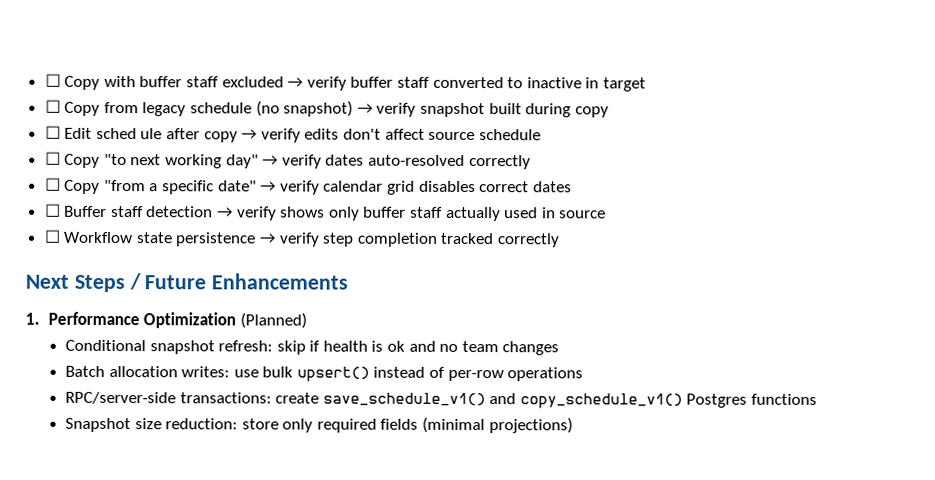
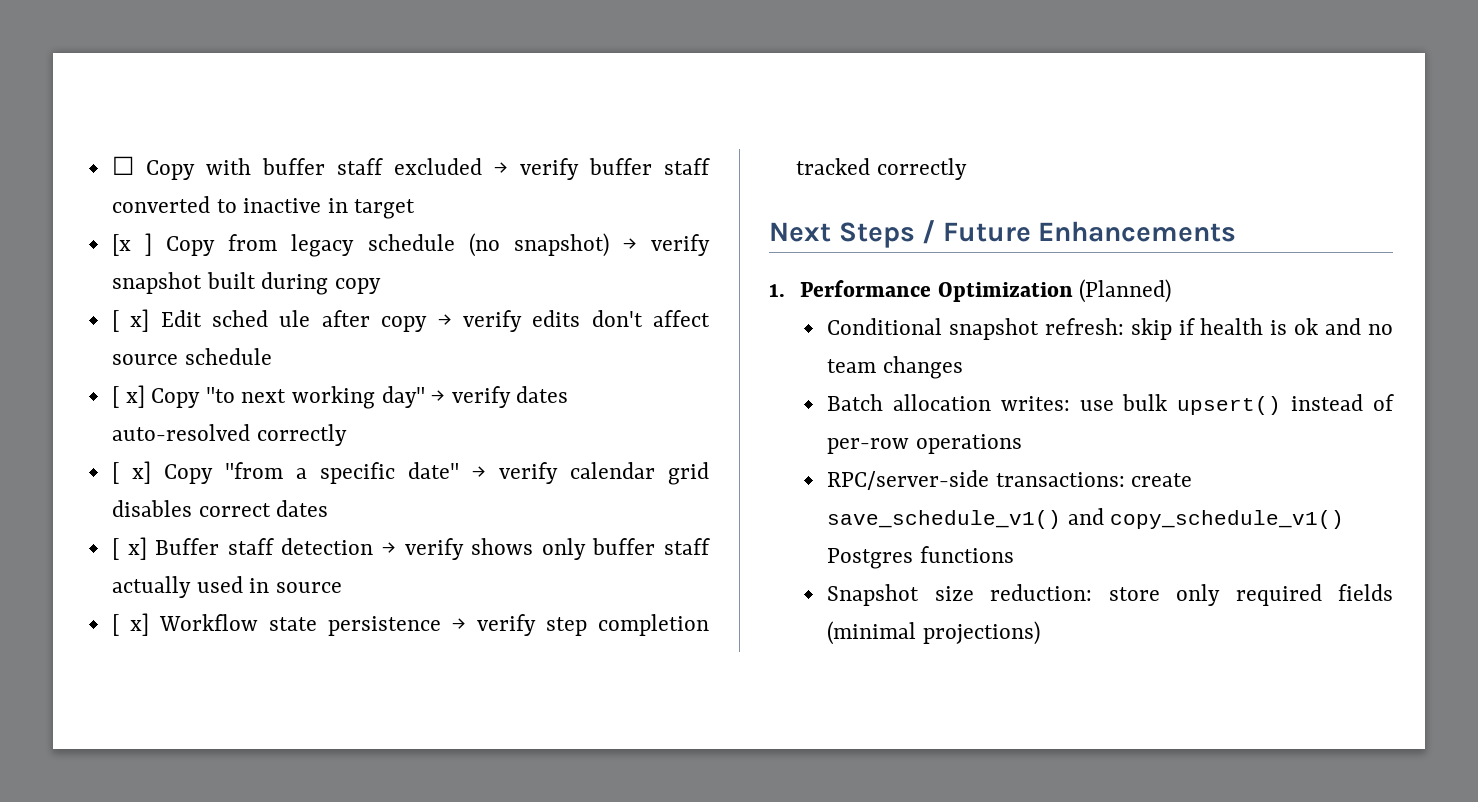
[44,99,61,113] ☐ -> [111,233,153,256] [x ]
[44,125,61,139] ☐ -> [111,309,150,332] [ x]
[44,151,61,165] ☐ -> [111,385,145,408] [ x]
[44,177,61,191] ☐ -> [111,461,151,484] [ x]
[44,203,61,217] ☐ -> [111,537,147,560] [ x]
[43,229,61,243] ☐ -> [111,613,149,636] [ x]

